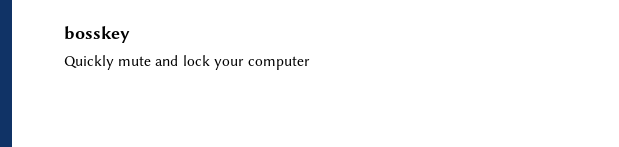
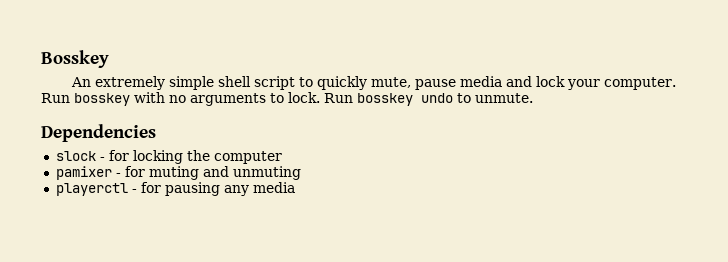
[64,26,130,43] [64,55,310,70] bosskey // Quickly mute and lock your computer -> [41,50,109,68] [70,76,676,90] [41,92,533,106] [41,124,156,142] [55,150,282,164] [55,166,301,180] [55,182,295,196] Bosskey // An extremely simple shell script to quickly mute, pause media and lock your computer. Run bosskey with no arguments to lock. Run bosskey undo to unmute. // Dependencies // slock - for locking the computer // pamixer - for muting and unmuting // playerctl - for pausing any media

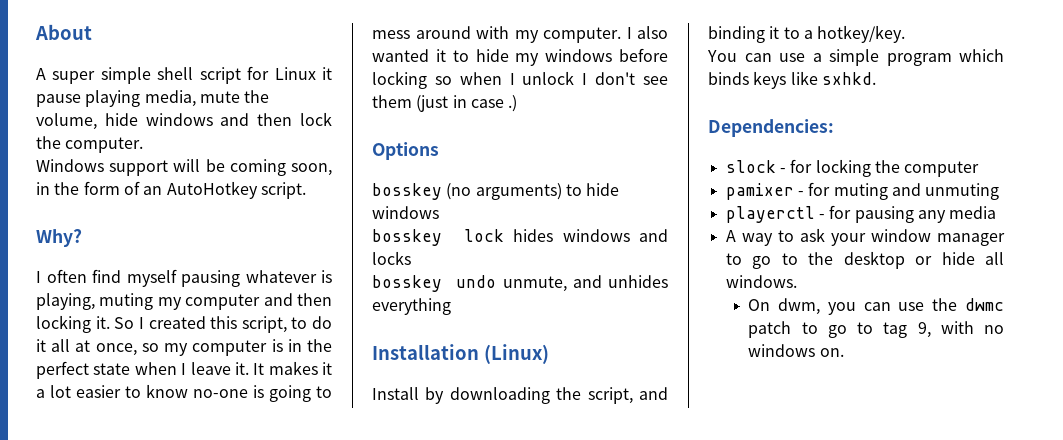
[41,50,109,68] [70,76,676,90] [41,92,533,106] [41,124,156,142] Bosskey // An extremely simple shell script to quickly mute, pause media and lock your computer. Run bosskey with no arguments to lock. Run bosskey undo to unmute. // Dependencies -> [35,24,92,40] [36,66,332,84] [36,90,270,107] [36,112,332,130] [36,136,144,153] [36,159,332,176] [36,181,306,199] [36,229,82,247] [36,269,332,287] [36,293,332,310] [36,315,332,333] [36,339,333,356] [36,361,332,379] [36,384,332,402] [372,26,668,43] [372,48,668,66] [372,71,668,89] [372,95,518,112] [372,142,439,160] [372,183,620,200] [372,206,439,219] [372,229,668,246] [372,251,411,265] [372,275,668,292] [372,298,451,315] [372,344,549,364] [372,387,668,404] [708,25,906,43] [707,49,1004,66] [708,71,876,89] [708,119,834,137] About // A super simple shell script for Linux it pause playing media, mute the volume, hide windows and then lock the computer. // Windows support will be coming soon, in the form of an AutoHotkey script. // Why? // I often find myself pausing whatever is playing, muting my computer and then locking it. So I created this script, to do it all at once, so my computer is in the perfect state when I leave it. It makes it a lot easier to know no-one is going to mess around with my computer. I also wanted it to hide my windows before locking so when I unlock I don't see them (just in case .) // Options // bosskey (no arguments) to hide windows // bosskey lock hides windows and locks // bosskey undo unmute, and unhides everything // Installation (Linux) // Install by downloading the script, and binding it to a hotkey/key. // You can use a simple program which binds keys like sxhkd. // Dependencies:
(295, 187) none -> [725,228,1005,246] [725,251,1004,269] [725,275,797,288] [748,298,1004,315] [748,321,1004,338] [748,344,844,357] // A way to ask your window manager to go to the desktop or hide all windows. // On dwm, you can use the dwmc patch to go to tag 9, with no windows on.

